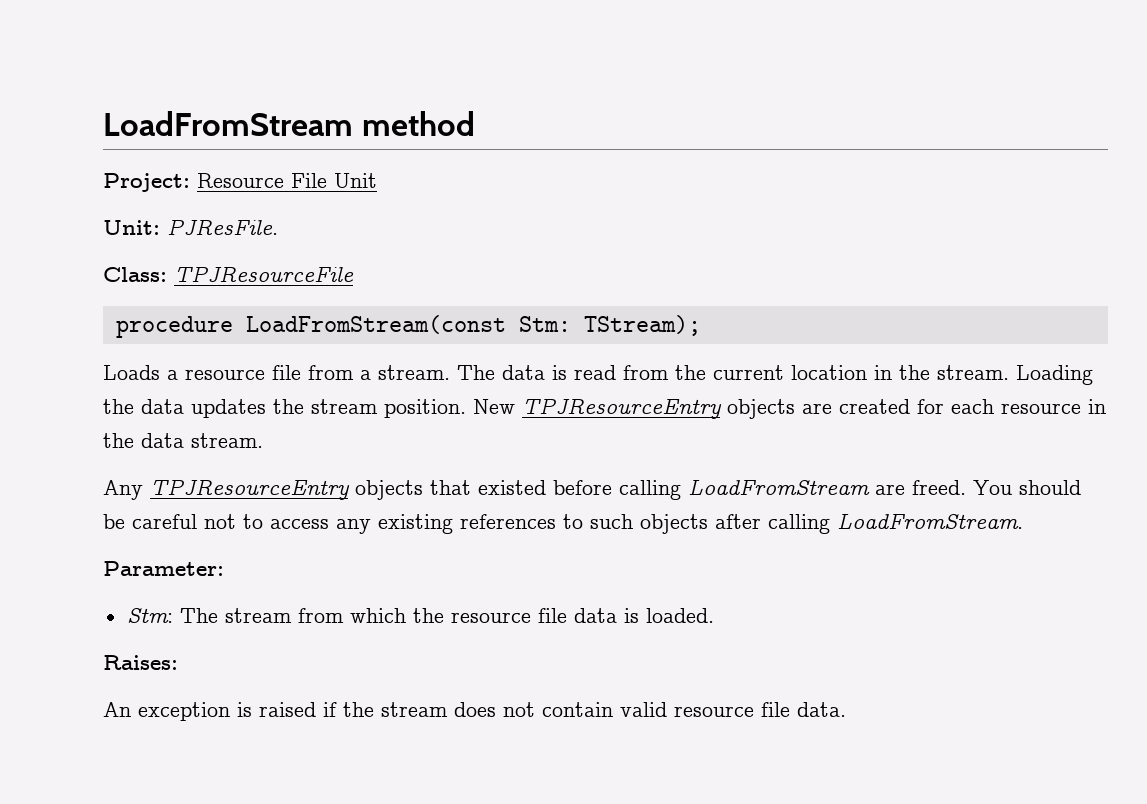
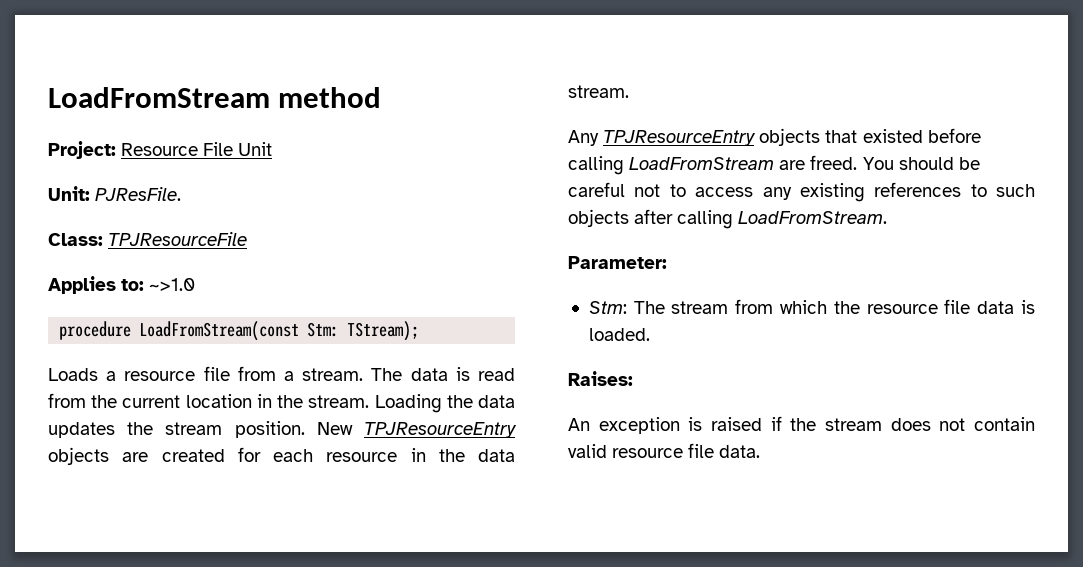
(354, 274) none -> [48,276,196,294] // Applies to: ~>1.0

